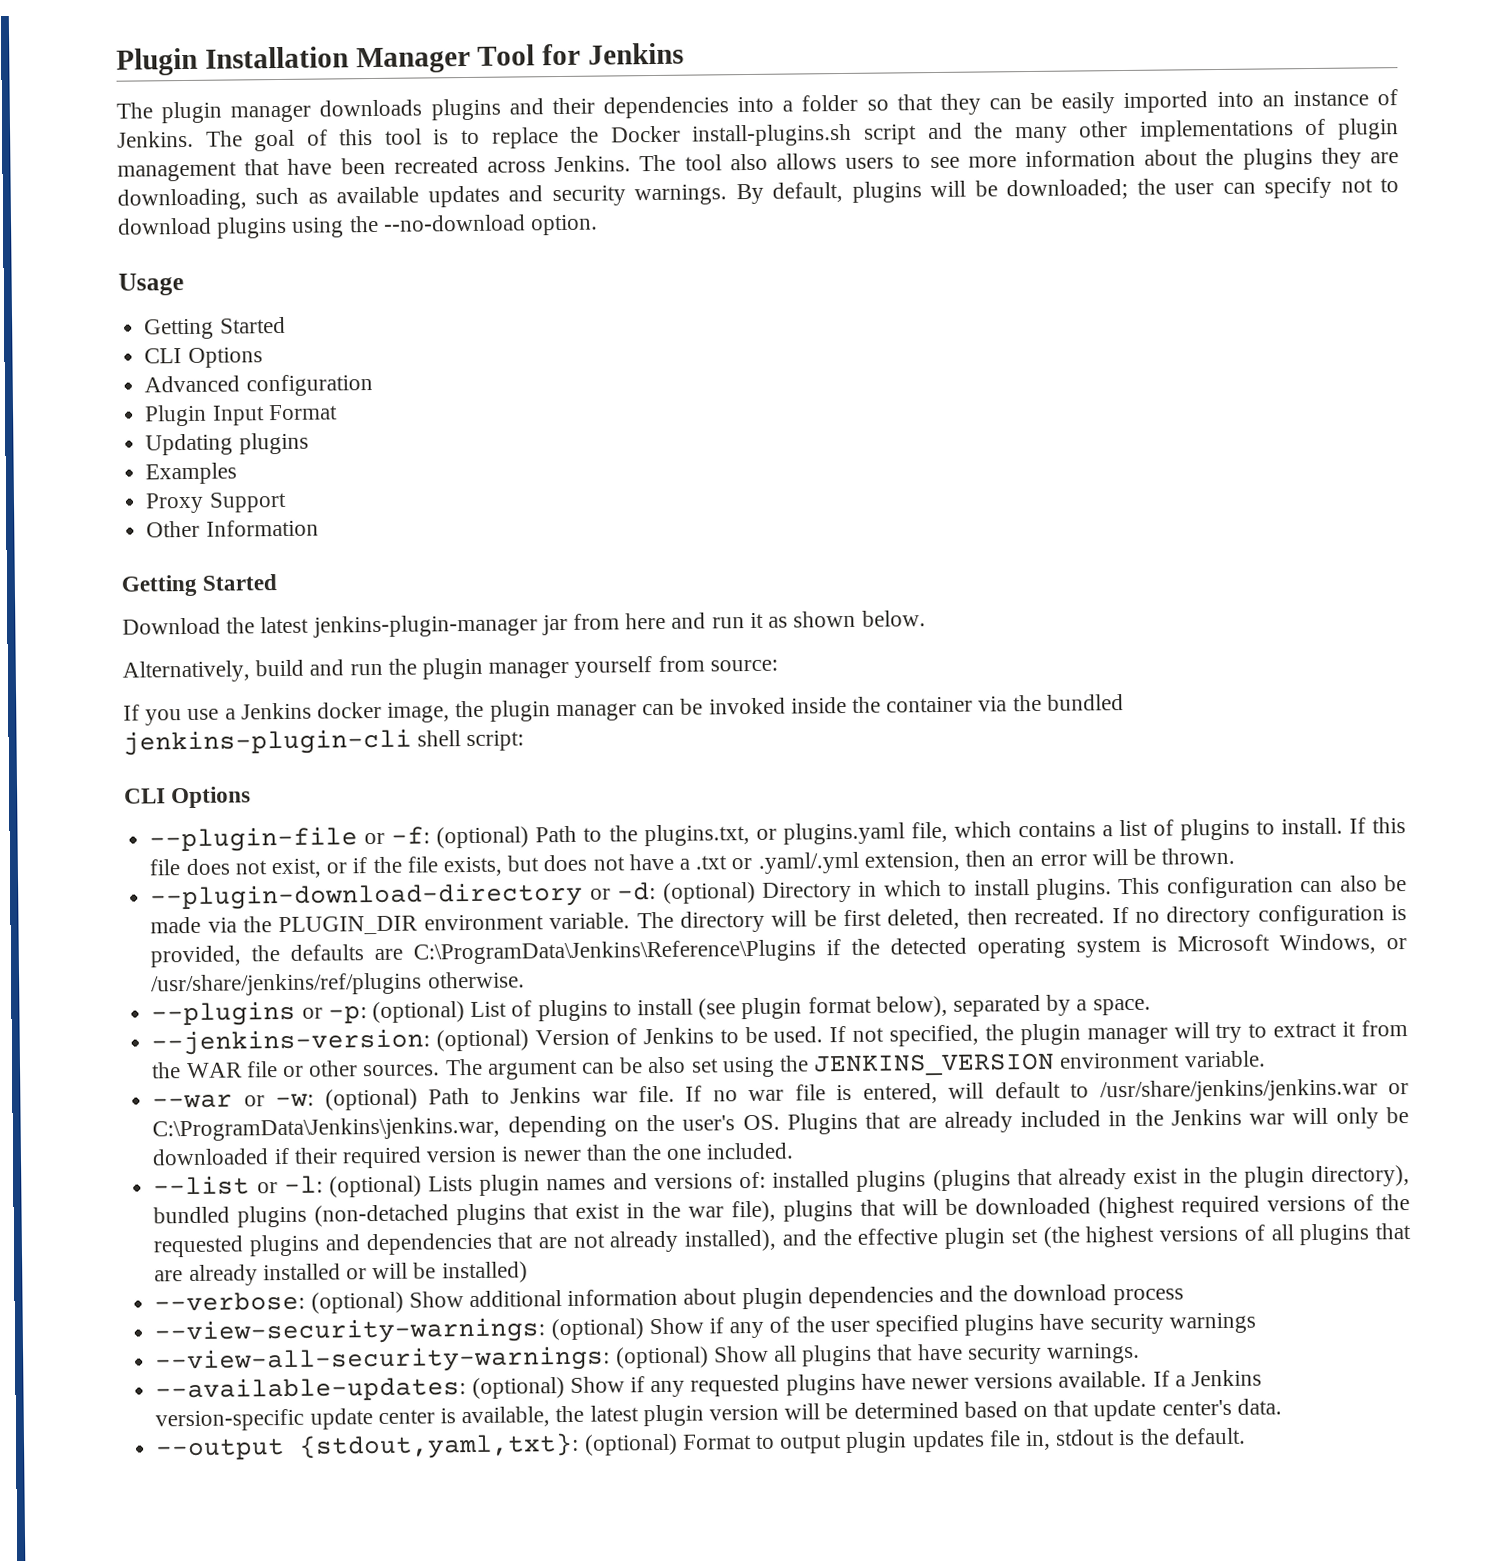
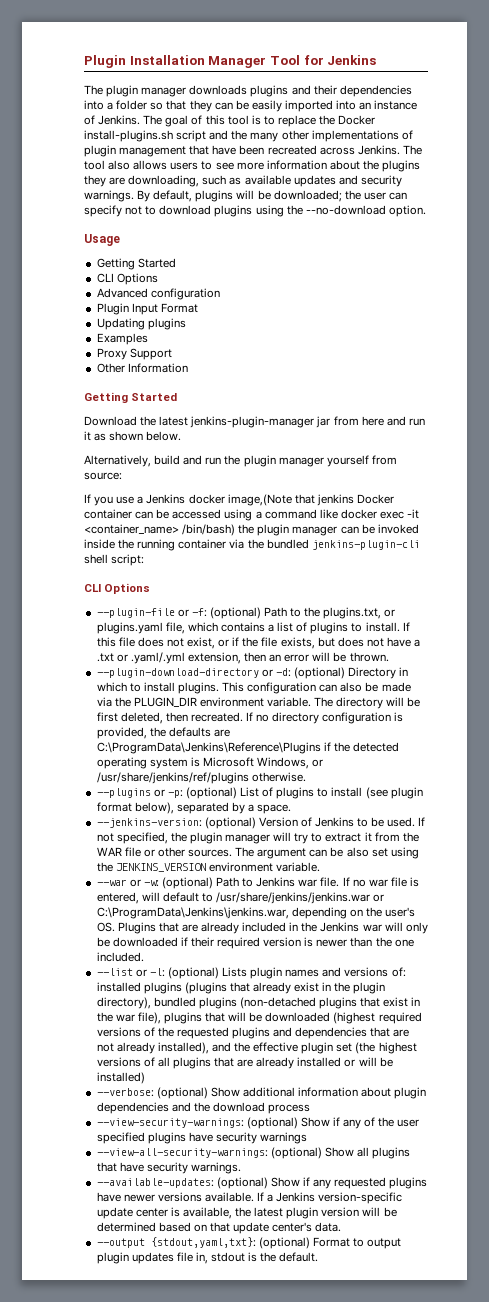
[387,702,451,723] image, -> [227,494,394,506] [84,509,420,521] [84,524,236,536] image,(Note that jenkins Docker container can be accessed using a command like docker exec -it <container_name> /bin/bash)
(881, 704) none -> [137,539,176,551] running

